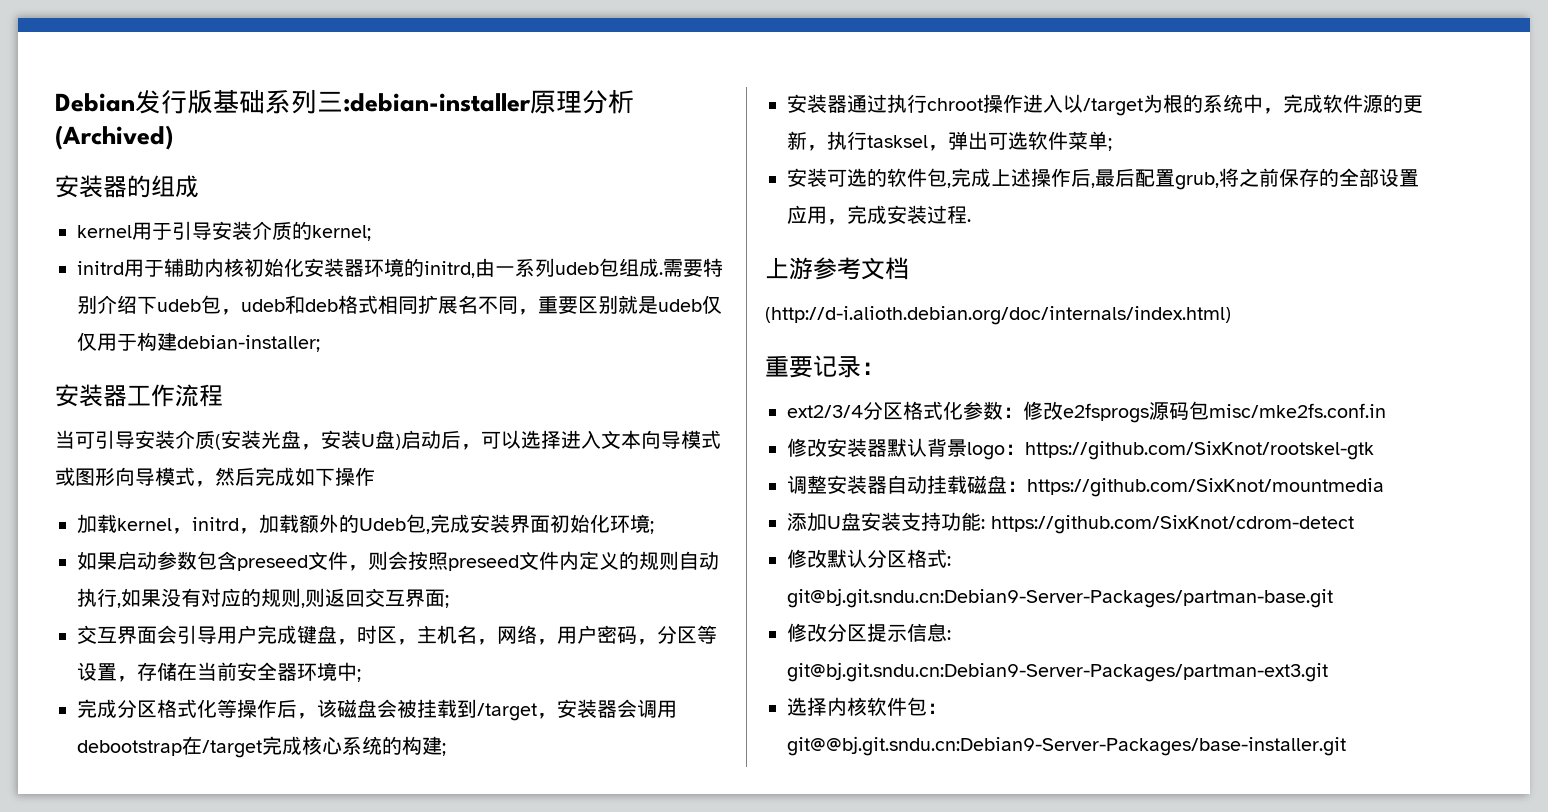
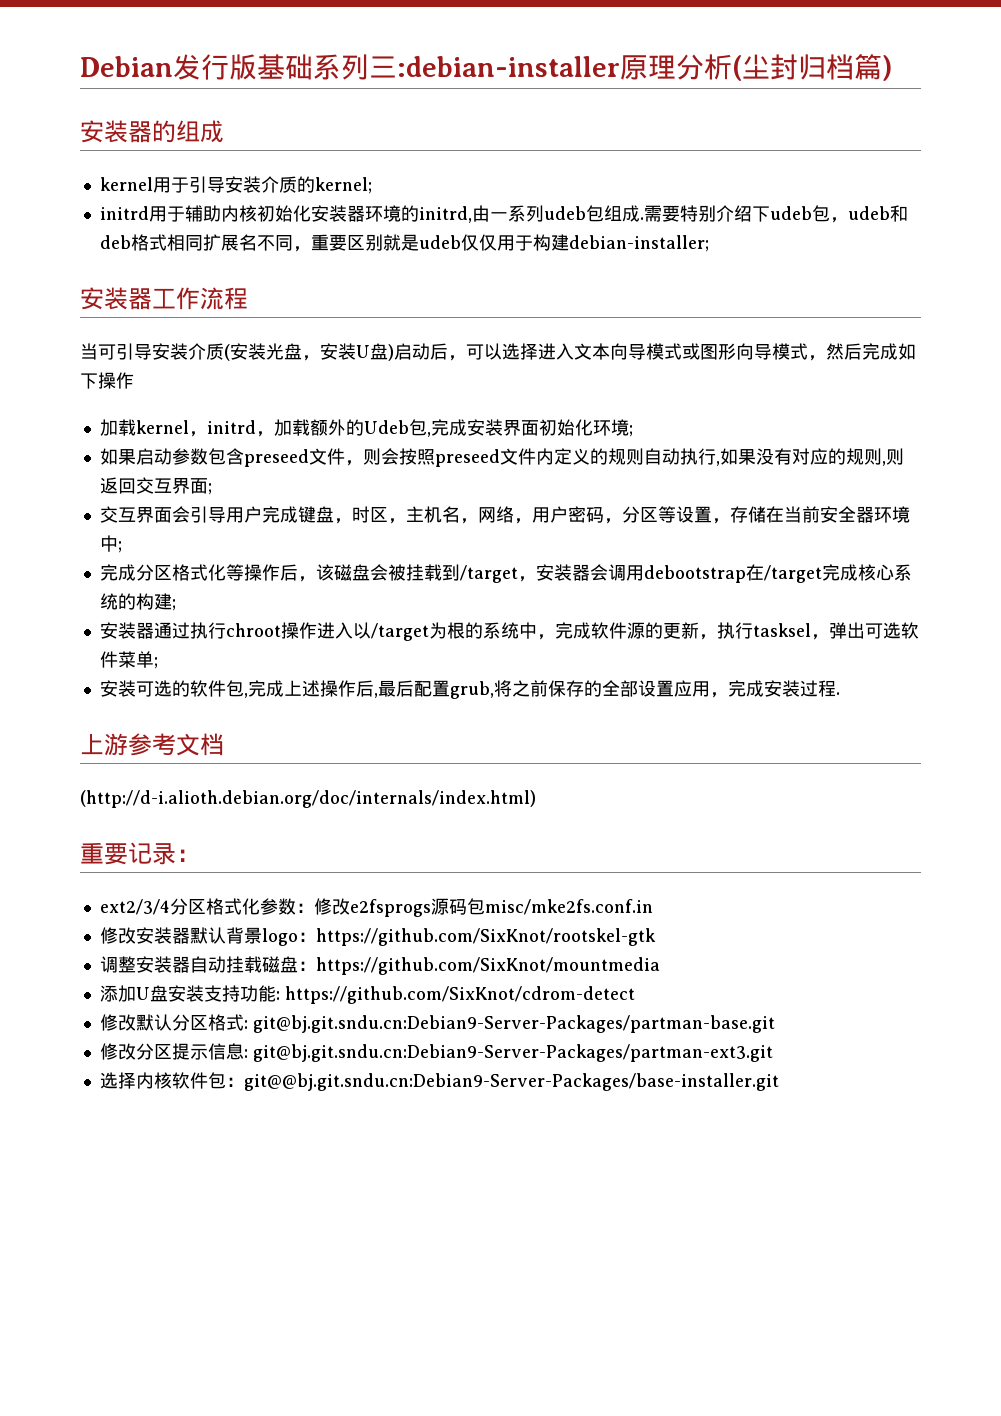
[55,125,173,150] (Archived) -> [732,54,892,81] (尘封归档篇)

